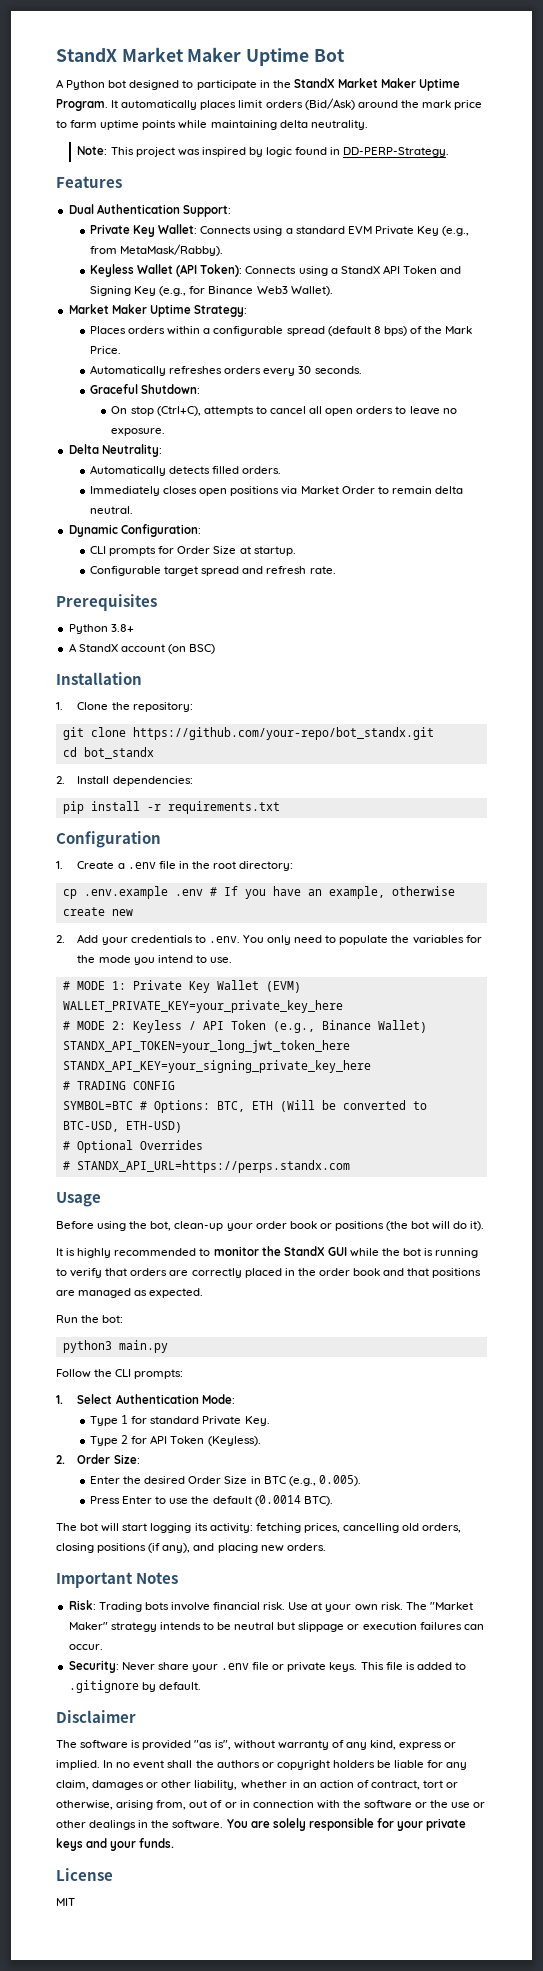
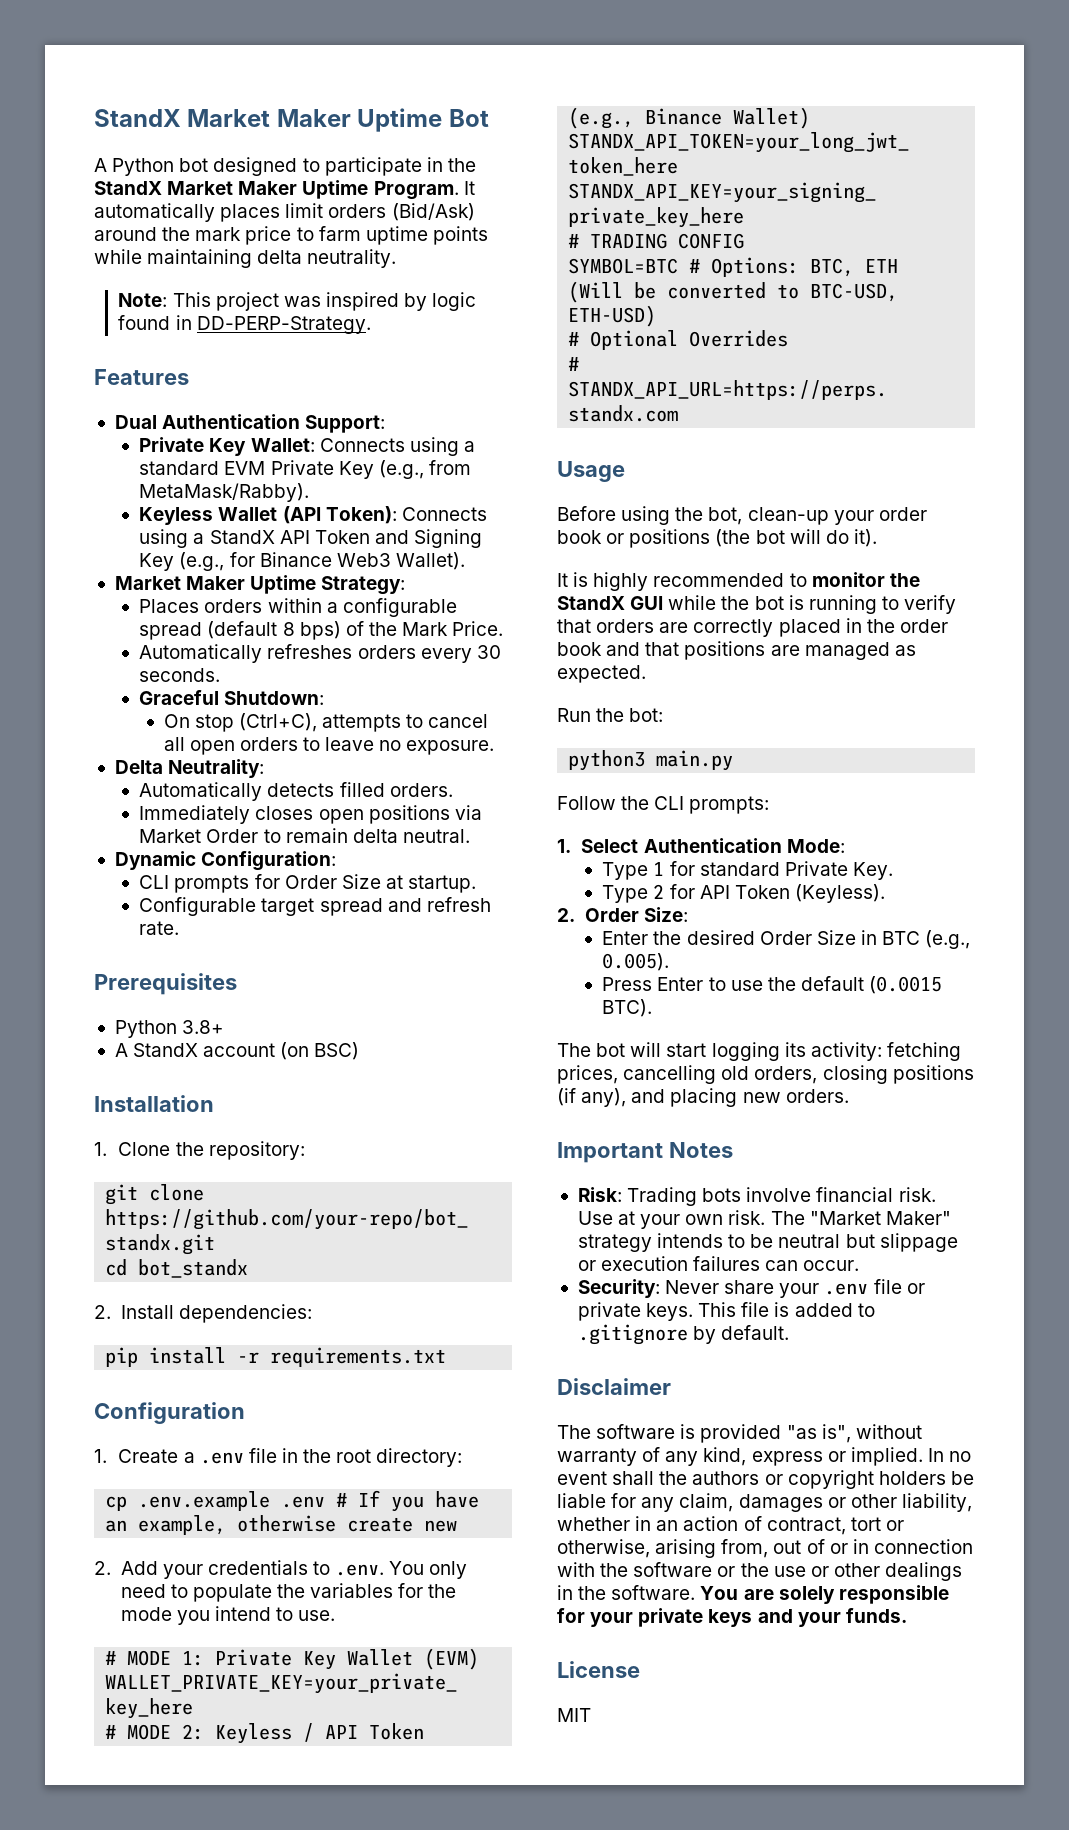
[254,1495,301,1506] (0.0014 -> [869,976,943,994] (0.0015

